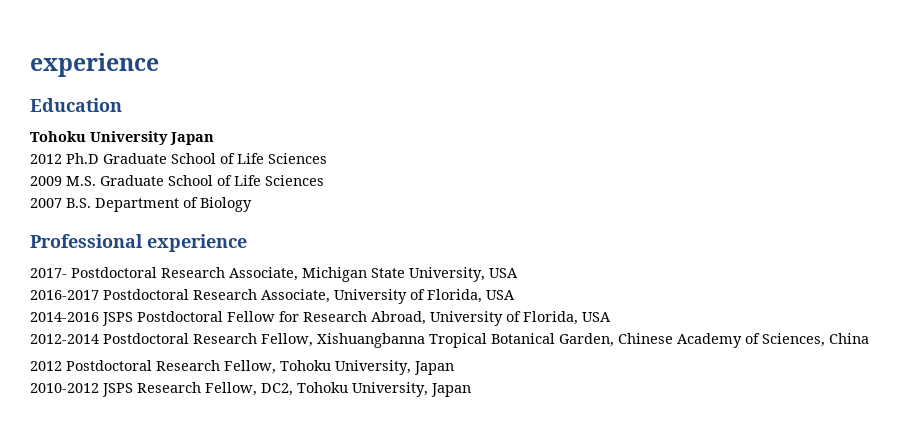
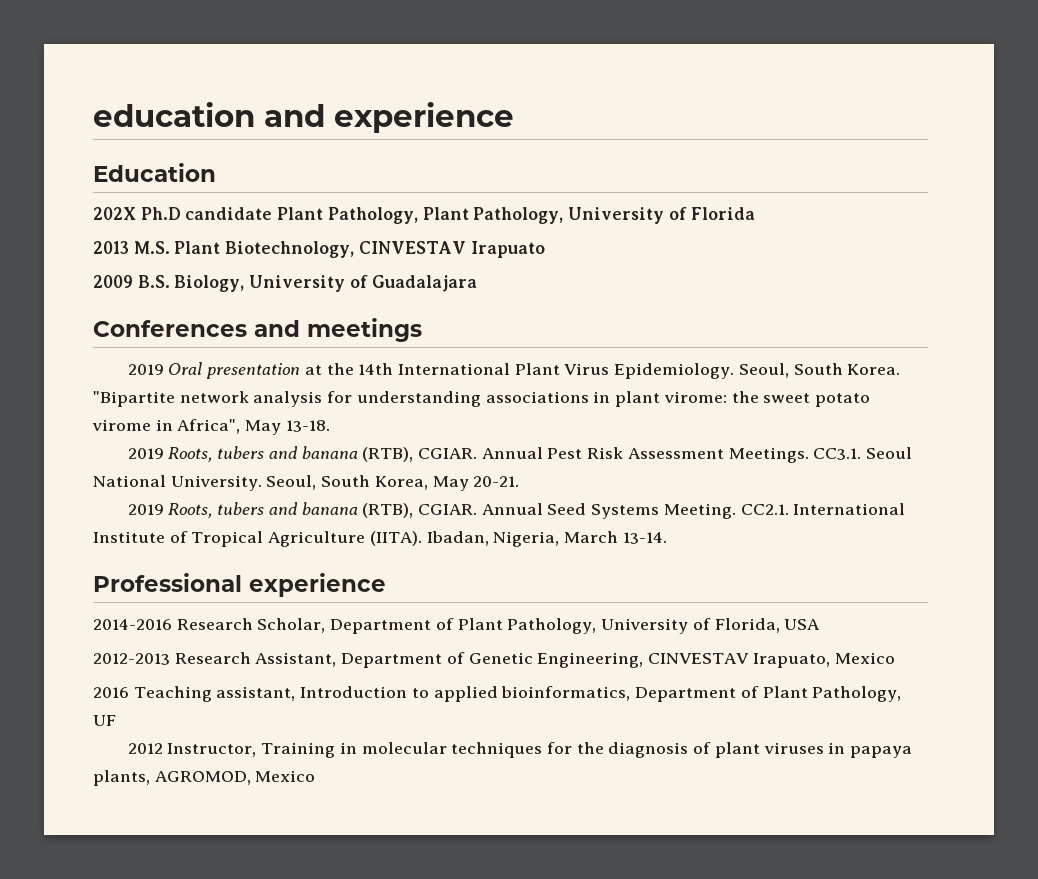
(30, 65) none -> [93,102,325,127] education and
[30,131,214,145] [30,153,327,164] [30,175,324,186] [30,197,252,212] [30,234,247,252] [30,267,518,282] [30,289,515,304] [30,311,611,326] [30,333,869,348] [30,360,454,375] [30,382,471,397] Tohoku University Japan // 2012 Ph.D Graduate School of Life Sciences // 2009 M.S. Graduate School of Life Sciences // 2007 B.S. Department of Biology // Professional experience // 2017- Postdoctoral Research Associate, Michigan State University, USA // 2016-2017 Postdoctoral Research Associate, University of Florida, USA // 2014-2016 JSPS Postdoctoral Fellow for Research Abroad, University of Florida, USA // 2012-2014 Postdoctoral Research Fellow, Xishuangbanna Tropical Botanical Garden, Chinese Academy of Sciences, China // 2012 Postdoctoral Research Fellow, Tohoku University, Japan // 2010-2012 JSPS Research Fellow, DC2, Tohoku University, Japan -> [93,207,755,224] [93,241,545,258] [93,275,477,292] [93,318,422,342] [127,362,901,379] [93,391,870,407] [92,419,330,435] [127,446,913,463] [93,475,520,491] [127,502,906,519] [93,531,667,547] [93,573,386,597] [93,618,821,634] [93,652,895,668] [93,686,902,702] [93,715,116,726] [127,742,913,758] [93,770,316,786] 202X Ph.D candidate Plant Pathology, Plant Pathology, University of Florida // 2013 M.S. Plant Biotechnology, CINVESTAV Irapuato // 2009 B.S. Biology, University of Guadalajara // Conferences and meetings // 2019 Oral presentation at the 14th International Plant Virus Epidemiology. Seoul, South Korea. "Bipartite network analysis for understanding associations in plant virome: the sweet potato virome in Africa", May 13-18. // 2019 Roots, tubers and banana (RTB), CGIAR. Annual Pest Risk Assessment Meetings. CC3.1. Seoul National University. Seoul, South Korea, May 20-21. // 2019 Roots, tubers and banana (RTB), CGIAR. Annual Seed Systems Meeting. CC2.1. International Institute of Tropical Agriculture (IITA). Ibadan, Nigeria, March 13-14. // Professional experience // 2014-2016 Research Scholar, Department of Plant Pathology, University of Florida, USA // 2012-2013 Research Assistant, Department of Genetic Engineering, CINVESTAV Irapuato, Mexico // 2016 Teaching assistant, Introduction to applied bioinformatics, Department of Plant Pathology, UF // 2012 Instructor, Training in molecular techniques for the diagnosis of plant viruses in papaya plants, AGROMOD, Mexico

